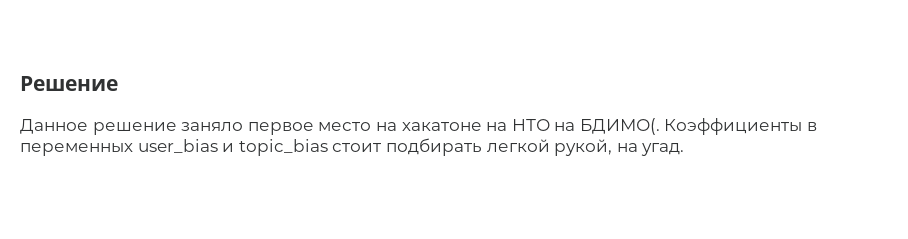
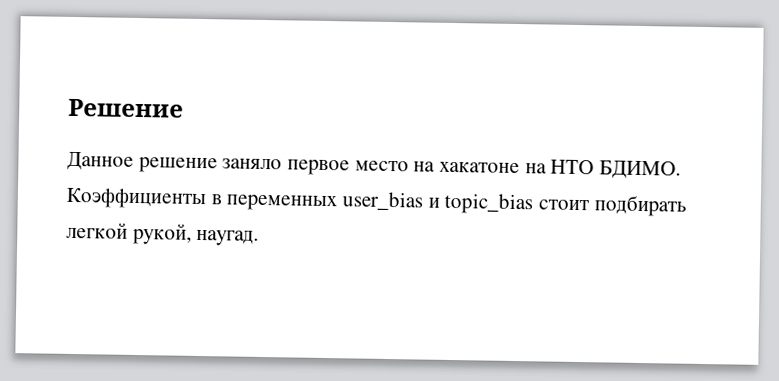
[554,118,660,135] на БДИМО(. -> [599,160,682,180] БДИМО.
[616,143,685,156] на угад. -> [196,229,260,246] наугад.

